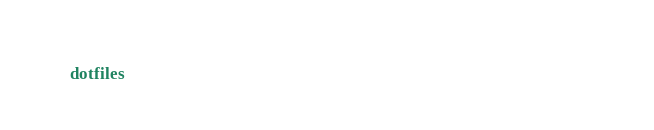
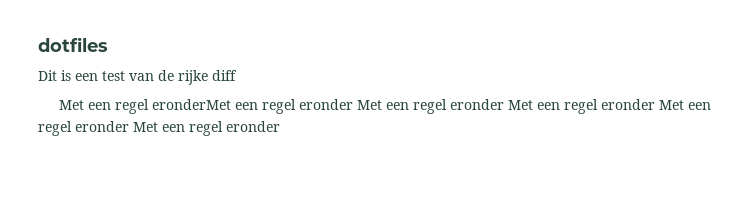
(125, 73) none -> [38,70,237,85] [58,99,711,114] [38,121,280,136] // Dit is een test van de rijke diff // Met een regel eronderMet een regel eronder Met een regel eronder Met een regel eronder Met een regel eronder Met een regel eronder

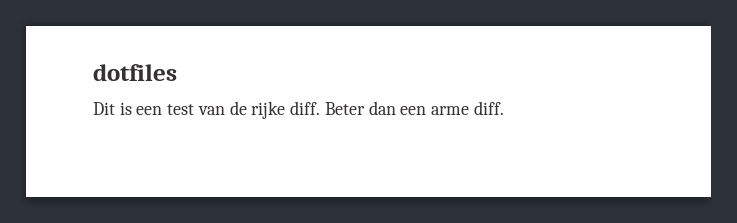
[212,70,237,81] [58,99,711,114] [38,121,280,136] diff // Met een regel eronderMet een regel eronder Met een regel eronder Met een regel eronder Met een regel eronder Met een regel eronder -> [290,101,504,115] diff. Beter dan een arme diff.

